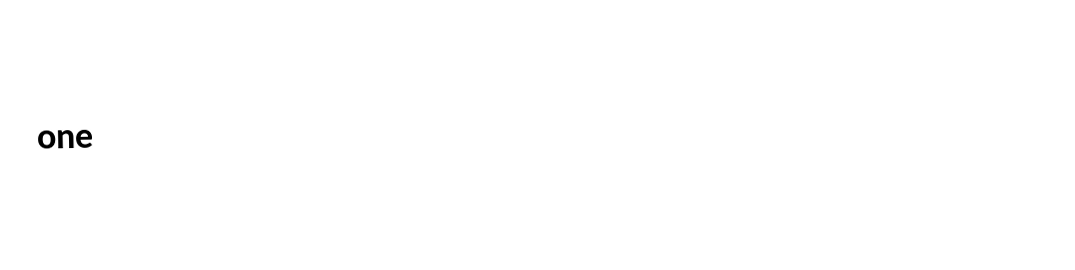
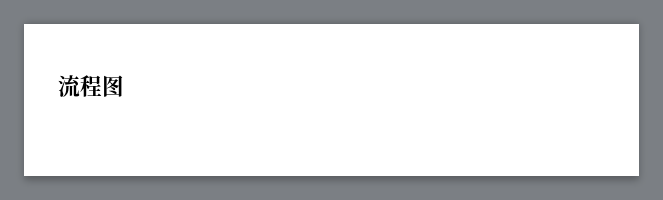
[36,129,94,149] one -> [58,75,124,97] 流程图

